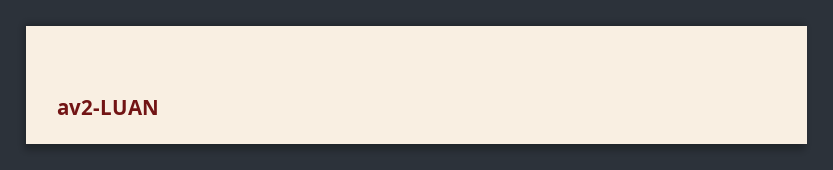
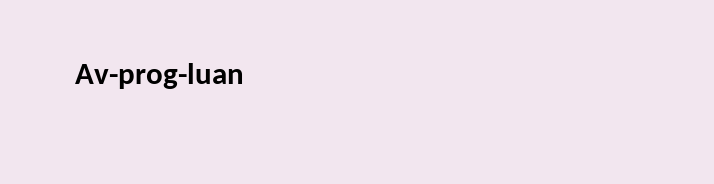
[57,100,159,115] av2-LUAN -> [75,63,244,89] Av-prog-luan

